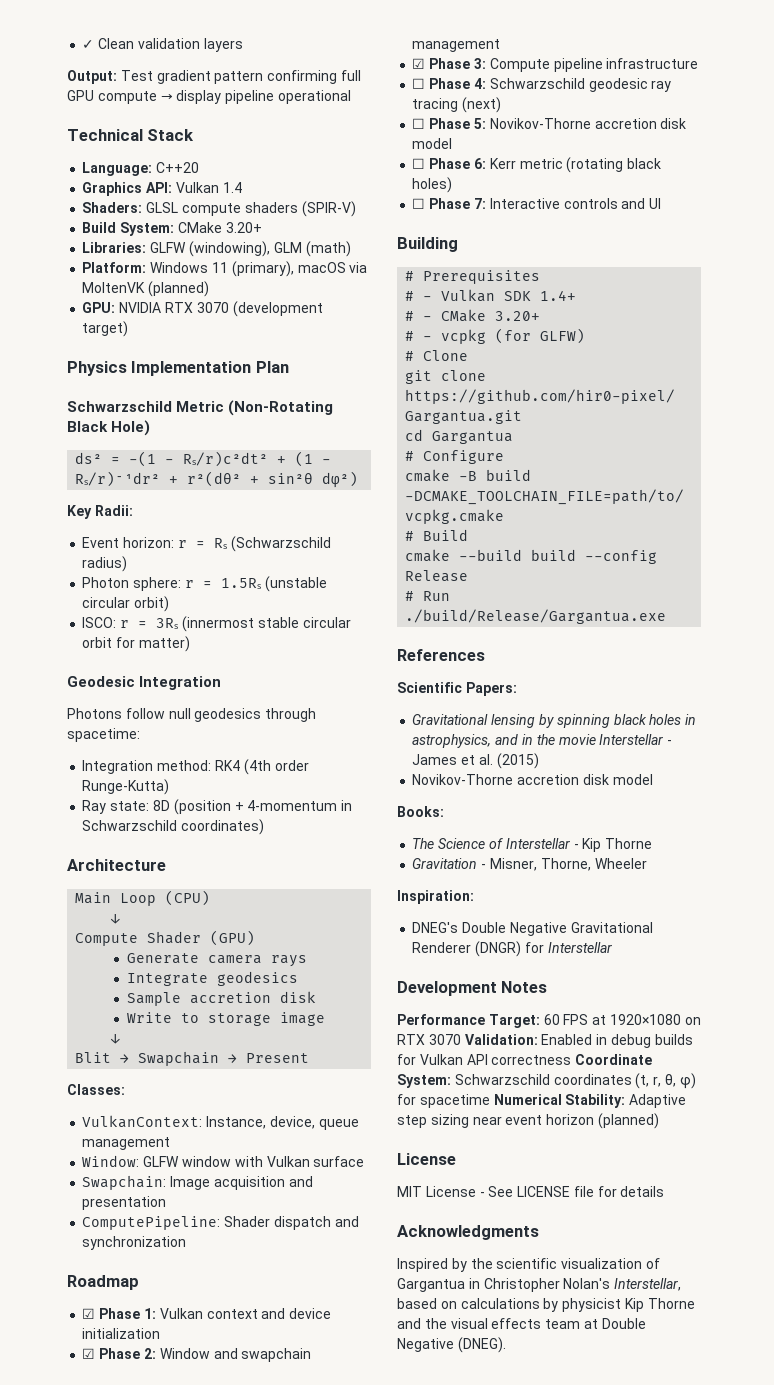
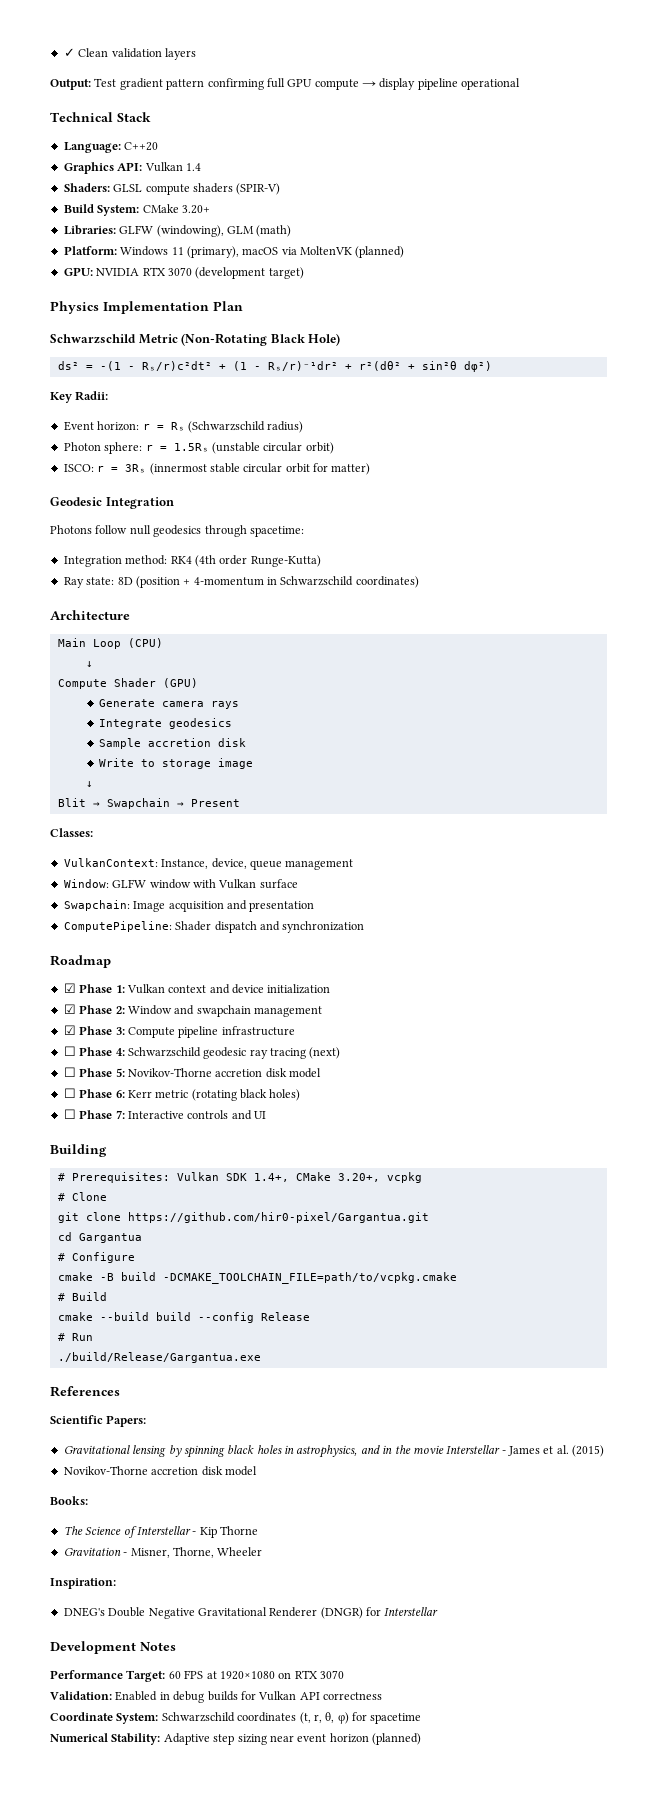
[423,270,541,284] [405,289,577,302] [405,309,541,322] [405,331,433,341] Prerequisites // # - Vulkan SDK 1.4+ // # - CMake 3.20+ // # - -> [71,1172,380,1183] Prerequisites: Vulkan SDK 1.4+, CMake 3.20+,
[495,328,586,344] (for GLFW) -> (422, 1177) none
(461, 1039) none -> (344, 1674) //
(572, 1060) none -> (382, 1696) //
(490, 1101) none -> (422, 1718) //
[397,1153,456,1165] [397,1186,665,1197] [397,1225,539,1240] [397,1258,660,1272] [397,1278,682,1292] [397,1298,695,1312] [397,1318,646,1329] [397,1337,506,1353] // License // MIT License - See LICENSE file for details // Acknowledgments // Inspired by the scientific visualization of Gargantua in Christopher Nolan's Interstellar, based on calculations by physicist Kip Thorne and the visual effects team at Double Negative (DNEG). -> (421, 1739) none

